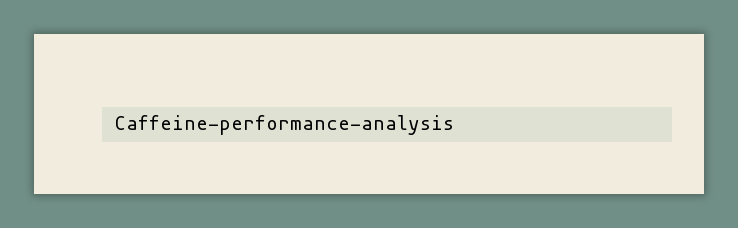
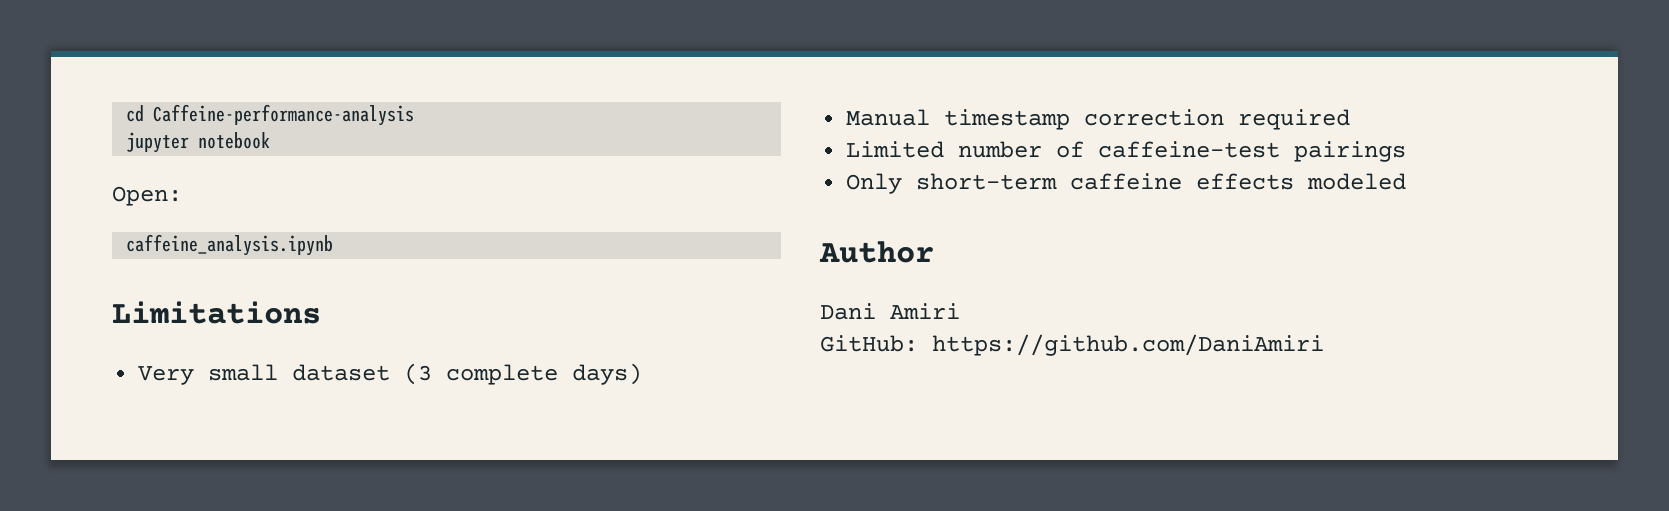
(114, 125) none -> [126,105,145,122] cd
(454, 125) none -> [126,132,271,153] [112,186,182,206] [126,234,334,256] [112,301,321,324] [138,363,643,385] [846,109,1351,130] [846,141,1407,162] [846,173,1407,194] [819,241,934,263] [820,303,960,320] [820,334,1324,356] // jupyter notebook // Open: // caffeine_analysis.ipynb // Limitations // Very small dataset (3 complete days) // Manual timestamp correction required // Limited number of caffeine-test pairings // Only short-term caffeine effects modeled // Author // Dani Amiri // GitHub: https://github.com/DaniAmiri

